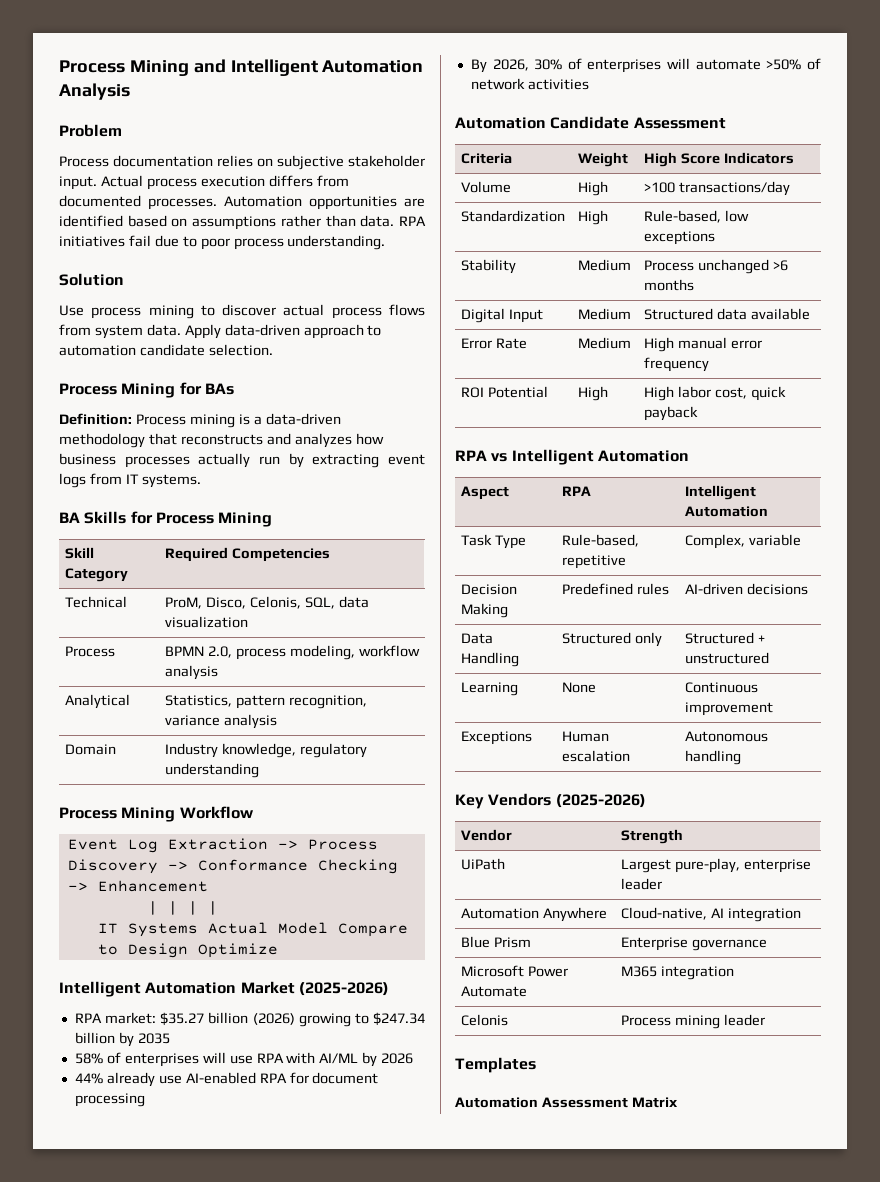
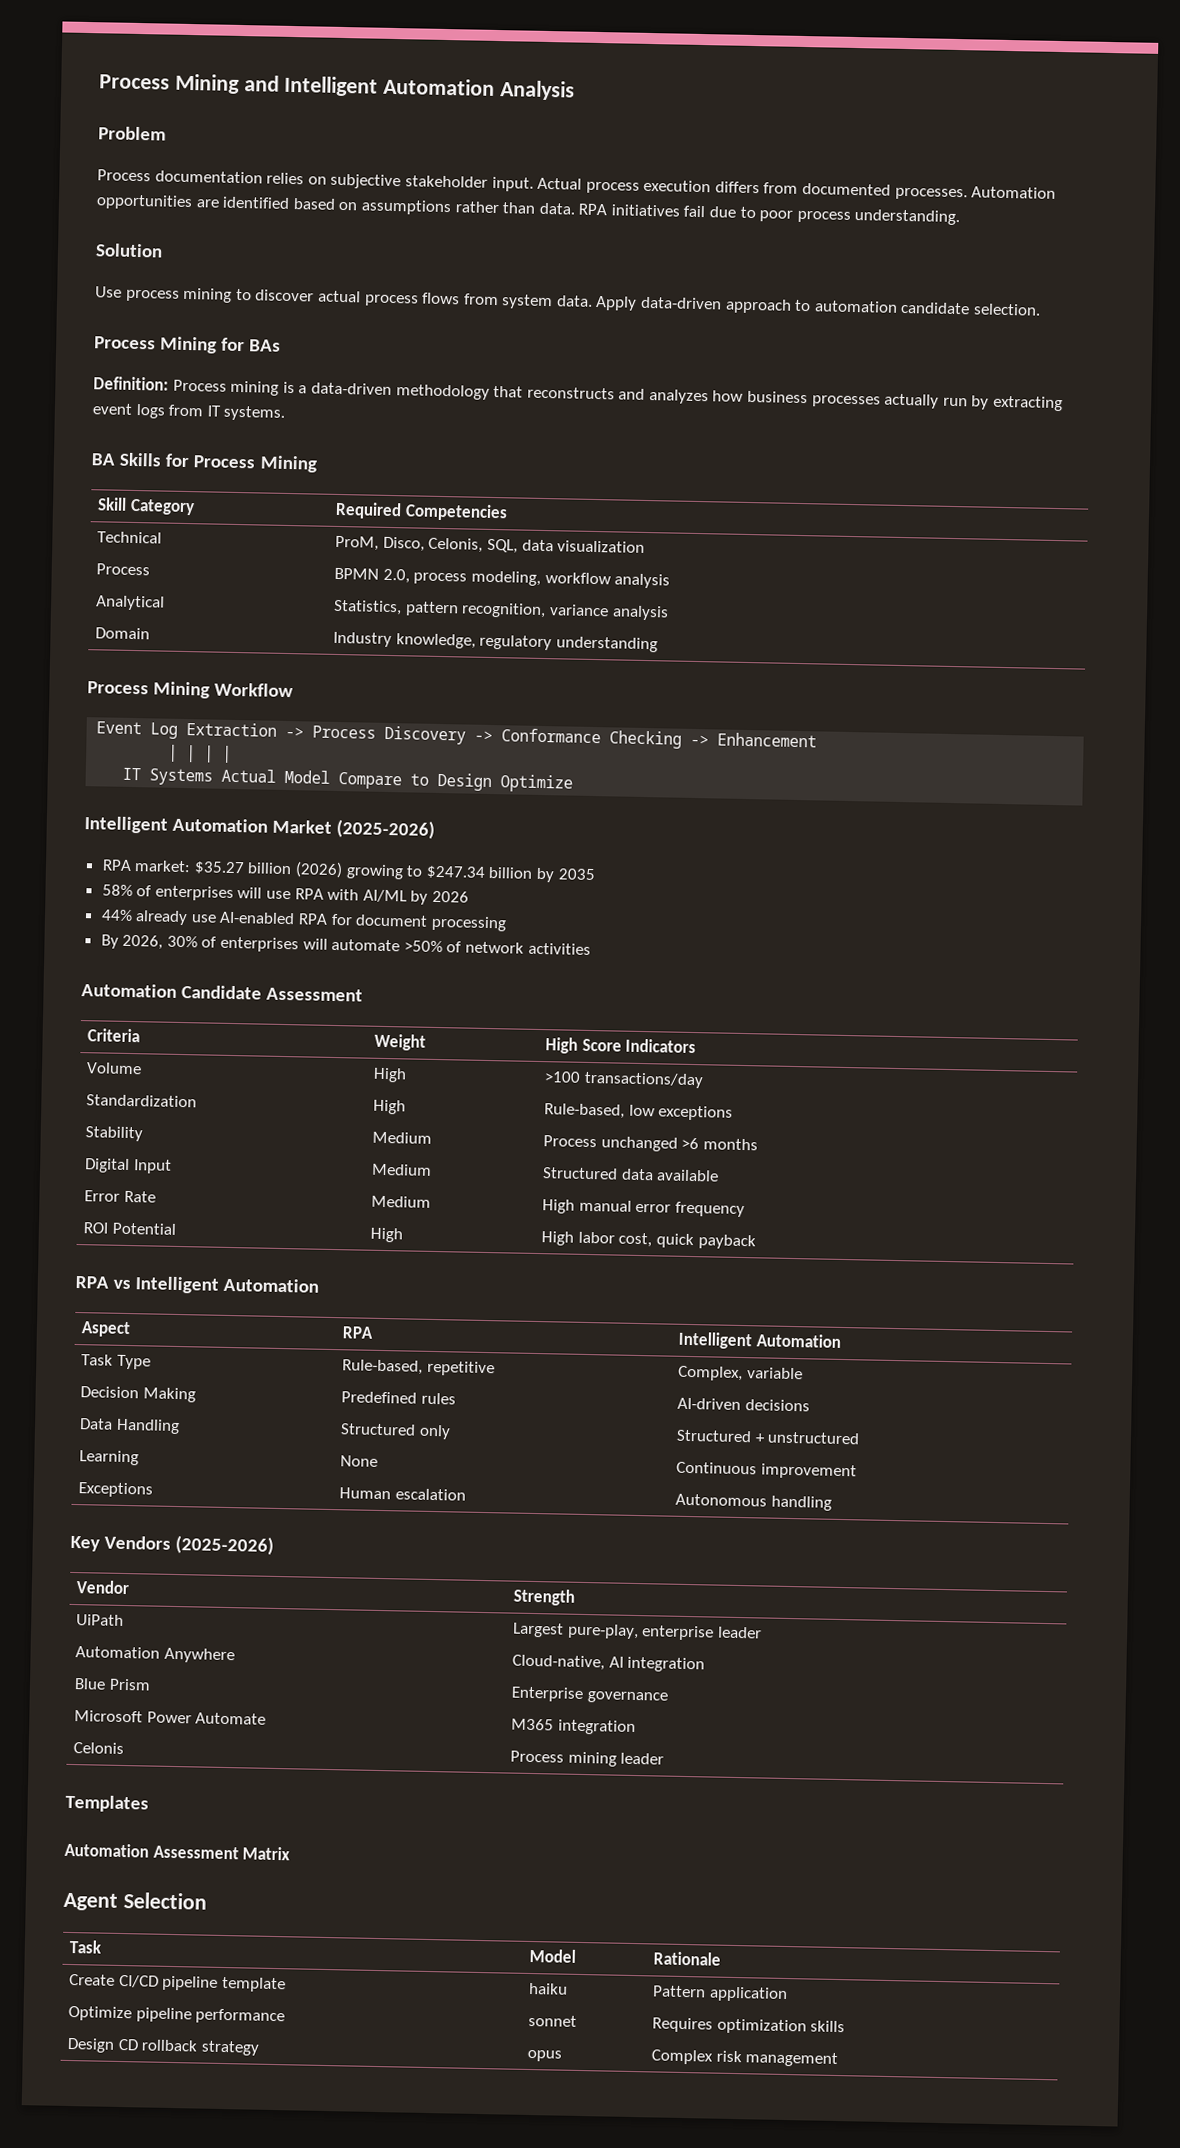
(678, 1102) none -> [63,1892,207,1911] [69,1940,103,1954] [529,1948,577,1963] [653,1951,722,1966] [69,1973,286,1993] [529,1982,569,1995] [652,1985,788,2003] [68,2005,286,2025] [528,2014,578,2027] [652,2017,846,2035] [67,2037,260,2056] [527,2049,563,2062] [651,2049,839,2068] // Agent Selection // Task | Model | Rationale // Create CI/CD pipeline template | haiku | Pattern application // Optimize pipeline performance | sonnet | Requires optimization skills // Design CD rollback strategy | opus | Complex risk management

